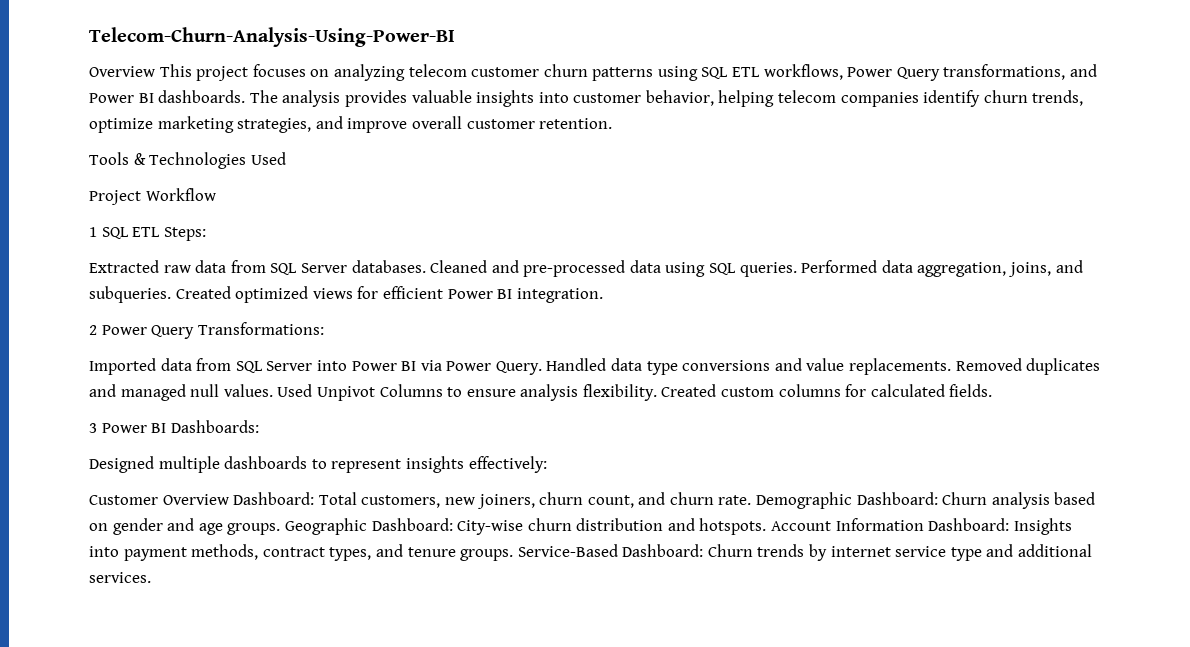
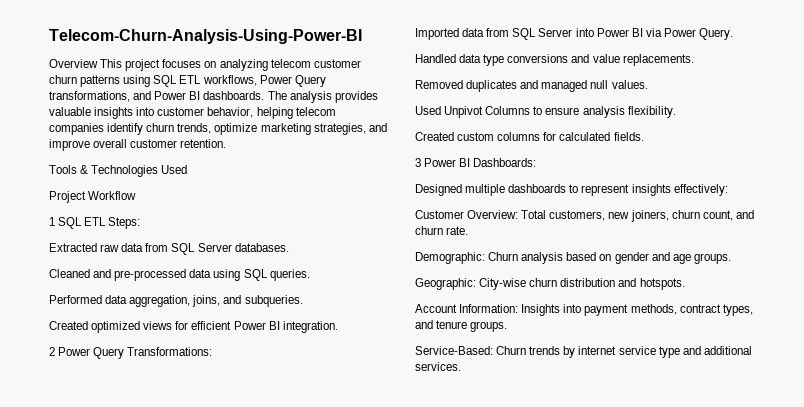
(426, 266) none -> (289, 247) //
(797, 269) none -> (310, 275) //
(171, 294) none -> (303, 301) //
(542, 368) none -> (734, 34) //
(952, 366) none -> (694, 60) //
(273, 390) none -> (648, 84) //
(657, 392) none -> (676, 112) //
[162,492,315,505] Overview Dashboard: -> [467,210,519,219] Overview:
[756,492,938,509] Demographic Dashboard: -> [415,252,485,264] // Demographic:
[284,518,453,535] Geographic Dashboard: -> [415,278,476,290] // Geographic:
[771,518,1010,531] Account Information Dashboard: -> [415,304,519,313] // Account Information:
[517,544,704,557] Service-Based Dashboard: -> [415,346,493,355] // Service-Based:

